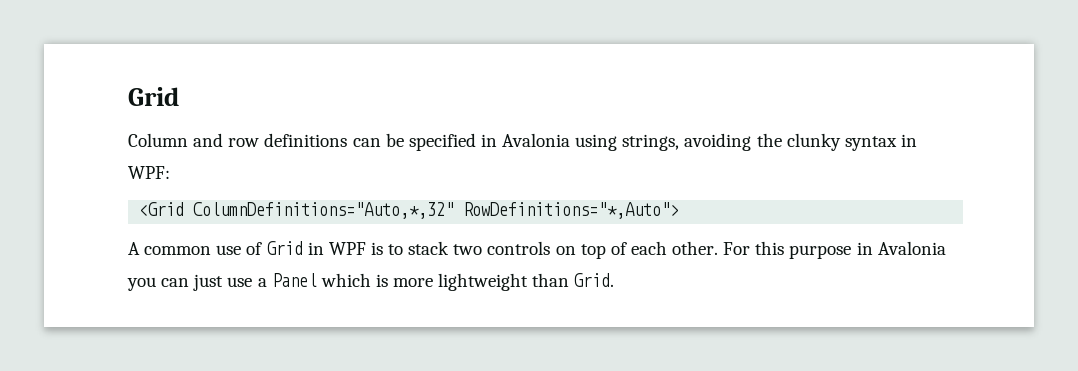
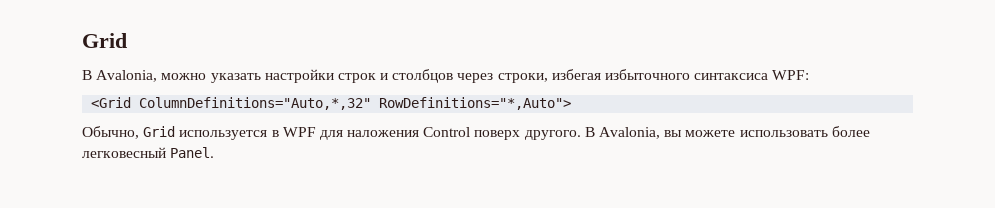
[128,133,917,151] [128,166,170,179] [139,202,680,219] [128,241,946,259] [127,273,615,291] Column and row definitions can be specified in Avalonia using strings, avoiding the clunky syntax in WPF: // <Grid ColumnDefinitions="Auto,*,32" RowDefinitions="*,Auto"> // A common use of Grid in WPF is to stack two controls on top of each other. For this purpose in Avalonia you can just use a Panel which is more lightweight than Grid. -> [82,69,810,83] [91,97,572,110] [82,126,870,140] [82,147,215,158] В Avalonia, можно указать настройки строк и столбцов через строки, избегая избыточного синтаксиса WPF: // <Grid ColumnDefinitions="Auto,*,32" RowDefinitions="*,Auto"> // Обычно, Grid используется в WPF для наложения Control поверх другого. В Avalonia, вы можете использовать более легковесный Panel.

